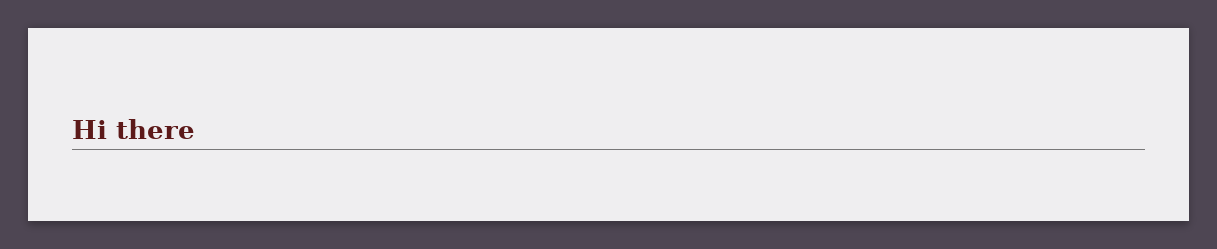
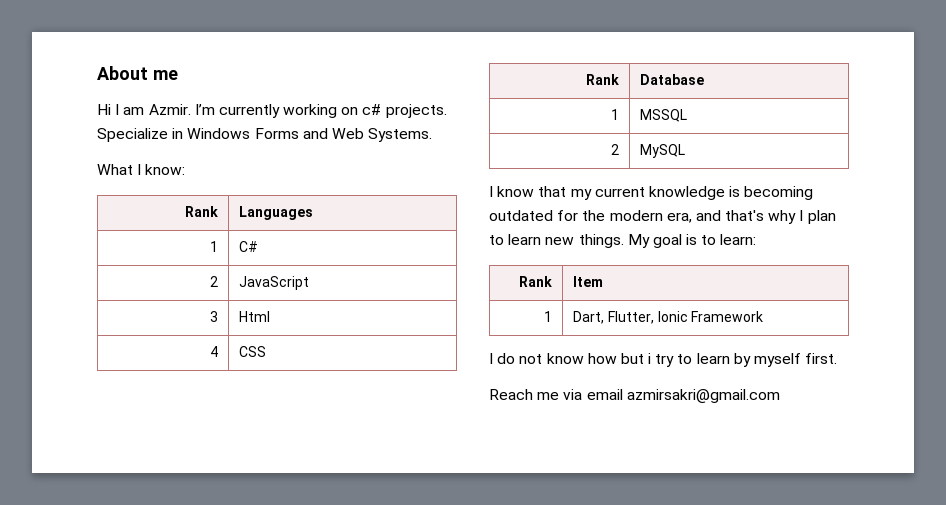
[72,119,195,139] Hi there -> [97,66,178,80] [97,104,447,118] [97,128,433,142] [97,164,186,175] [184,206,218,217] [239,206,314,220] [209,241,218,252] [239,241,259,252] [209,276,218,287] [239,276,310,290] [209,311,218,322] [239,311,271,322] [209,346,218,357] [239,346,267,357] [585,74,619,85] [640,74,705,85] [610,109,619,120] [640,109,688,122] [610,144,619,155] [640,144,686,158] [489,186,814,200] [489,210,836,224] [489,234,757,248] [518,276,552,287] [573,276,604,287] [543,311,552,322] [573,311,764,324] [489,353,838,367] [489,389,780,403] About me // Hi I am Azmir. I’m currently working on c# projects. Specialize in Windows Forms and Web Systems. // What I know: // Rank | Languages // 1 | C# // 2 | JavaScript // 3 | Html // 4 | CSS // Rank | Database // 1 | MSSQL // 2 | MySQL // I know that my current knowledge is becoming outdated for the modern era, and that's why I plan to learn new things. My goal is to learn: // Rank | Item // 1 | Dart, Flutter, Ionic Framework // I do not know how but i try to learn by myself first. // Reach me via email azmirsakri@gmail.com

